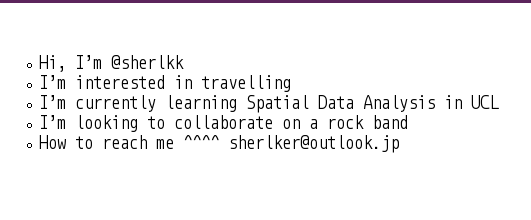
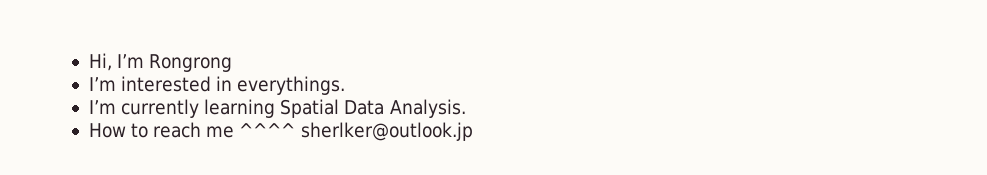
[111,55,185,69] @sherlkk -> [149,54,233,72] Rongrong
[201,75,292,92] travelling -> [237,76,346,95] everythings.
[363,95,500,112] [39,115,409,132] Analysis in UCL // I’m looking to collaborate on a rock band -> [389,99,466,118] Analysis.

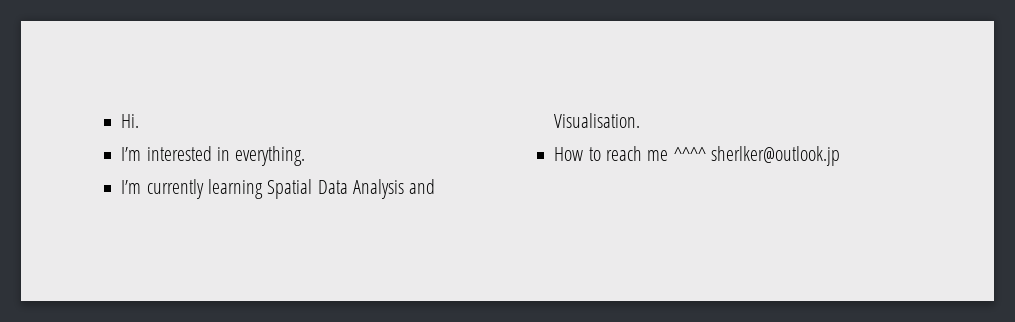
[88,53,233,72] Hi, I’m Rongrong -> [121,114,140,128] Hi.
[237,76,346,95] everythings. -> [235,146,306,166] everything.
[389,99,466,118] Analysis. -> [352,179,436,199] [554,113,641,128] Analysis and Visualisation.

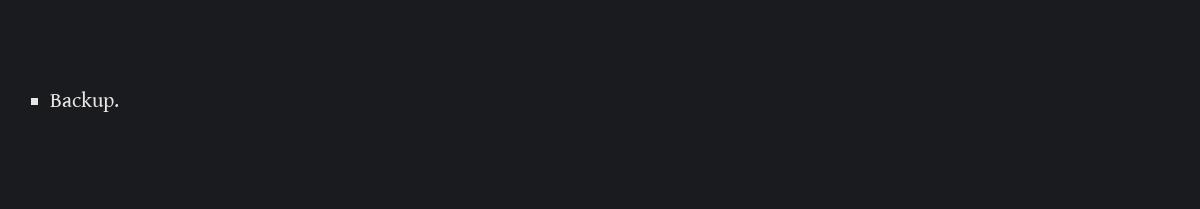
[121,114,140,128] [121,146,306,166] [121,179,436,199] [554,113,641,128] [554,146,840,166] Hi. // I’m interested in everything. // I’m currently learning Spatial Data Analysis and Visualisation. // How to reach me ^^^^ sherlker@outlook.jp -> [50,91,120,112] Backup.

